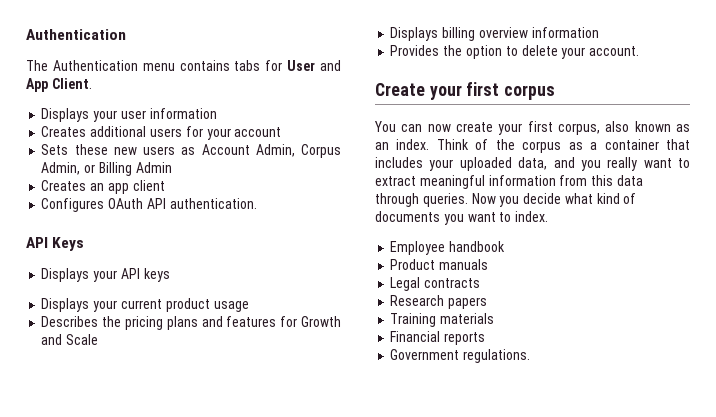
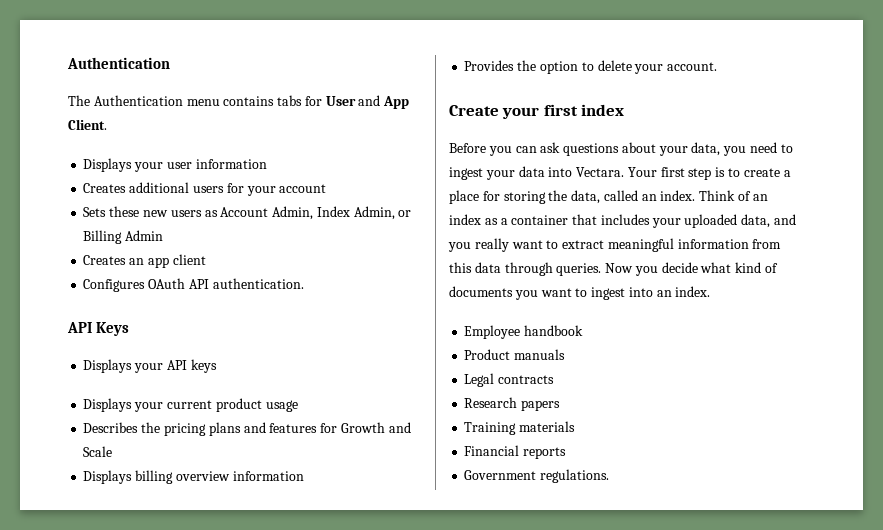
[301,144,341,158] Corpus -> [316,206,350,217] Index
[504,85,556,100] [374,121,690,135] corpus // You can now create your first corpus, also known as -> [581,104,625,116] [449,142,793,156] [449,166,791,180] [449,190,638,204] index // Before you can ask questions about your data, you need to ingest your data into Vectara. Your first step is to create a place for storing the data, called
[495,139,562,153] the corpus -> [752,194,768,201] [449,214,481,225] an index
(512, 217) none -> [591,287,672,300] ingest into an

